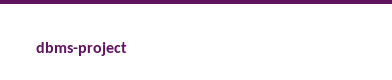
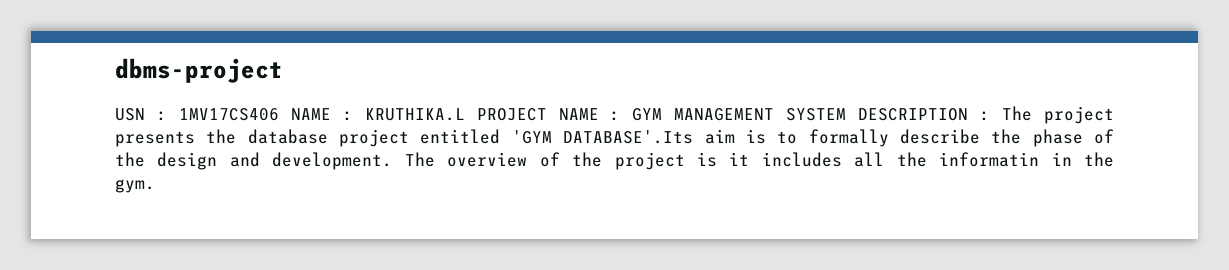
(127, 49) none -> [115,106,1114,124] [115,129,1115,147] [115,152,1114,170] [115,179,155,193] // USN : 1MV17CS406 NAME : KRUTHIKA.L PROJECT NAME : GYM MANAGEMENT SYSTEM DESCRIPTION : The project presents the database project entitled 'GYM DATABASE'.Its aim is to formally describe the phase of the design and development. The overview of the project is it includes all the informatin in the gym.

